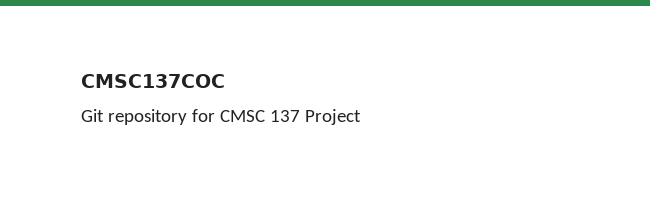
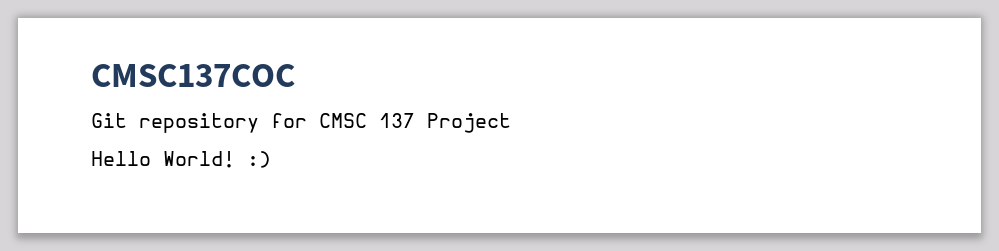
(361, 117) none -> [91,151,271,168] // Hello World! :)

